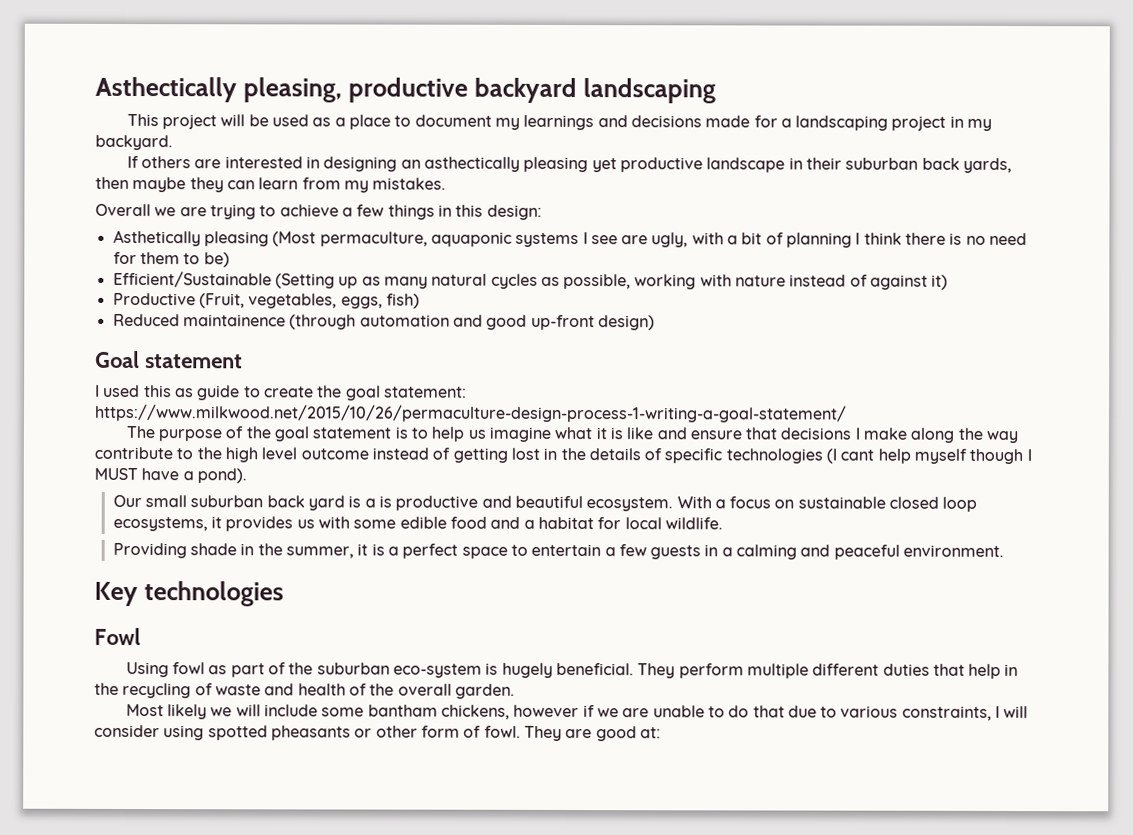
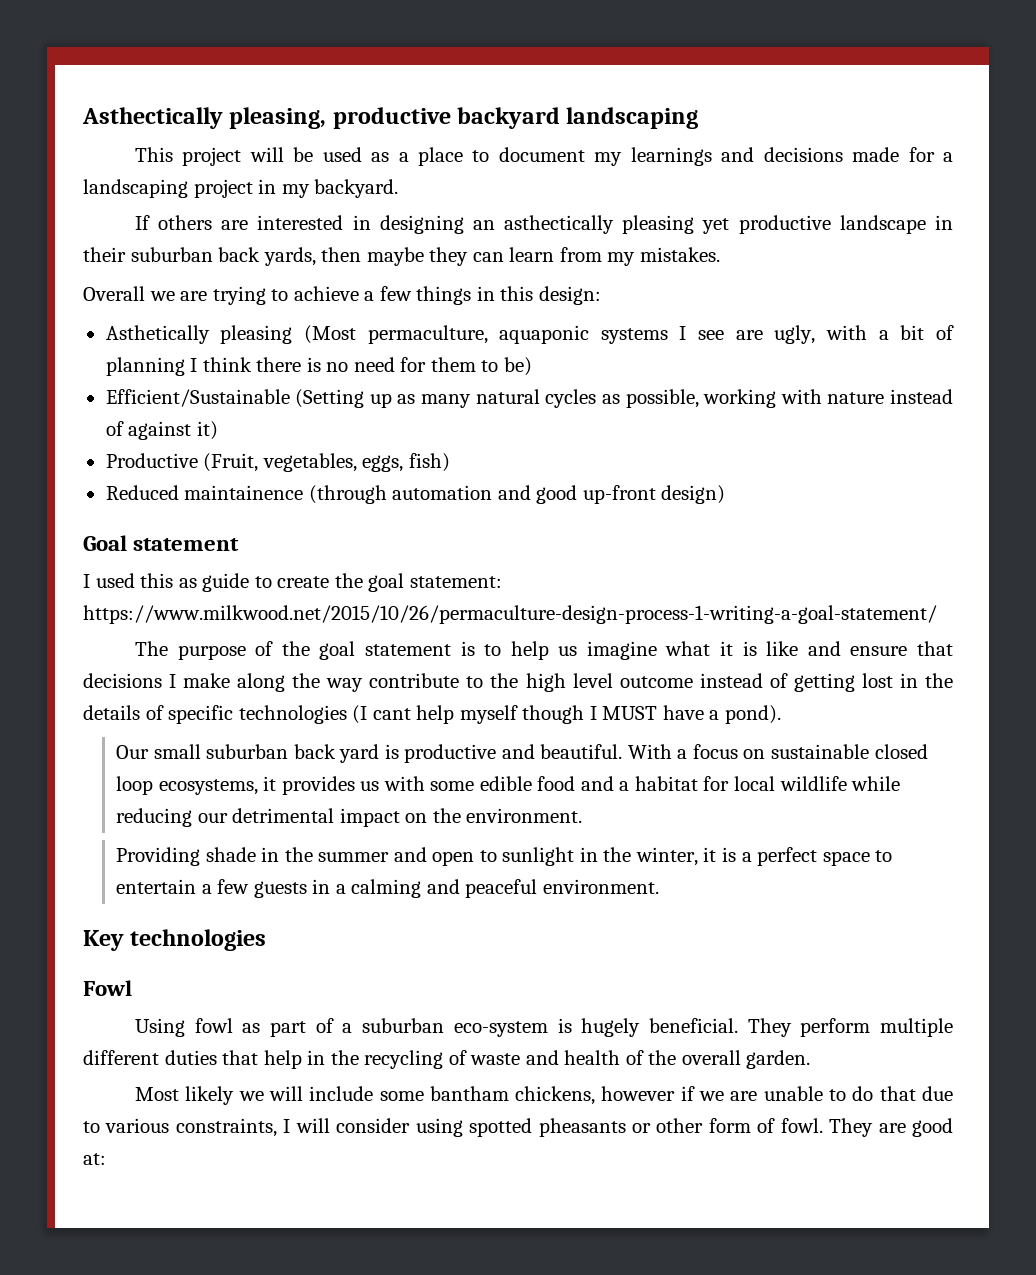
[364,495,674,512] a is productive and beautiful ecosystem. -> [404,744,623,763] productive and beautiful.
[664,517,723,530] [112,542,354,559] wildlife. // Providing shade in the summer, -> [779,776,901,791] [116,808,583,827] [116,847,698,866] wildlife while reducing our detrimental impact on the environment. // Providing shade in the summer and open to sunlight in the winter,
[288,662,314,675] the -> [342,1023,353,1033] a

